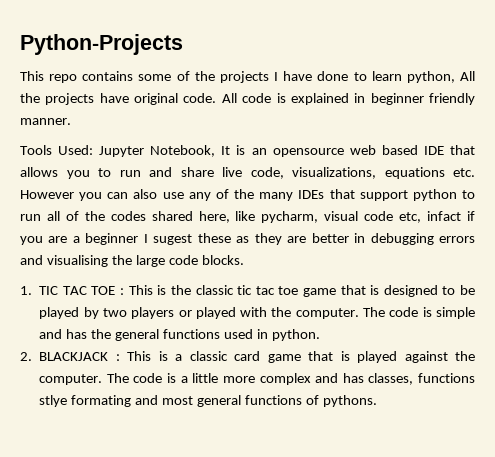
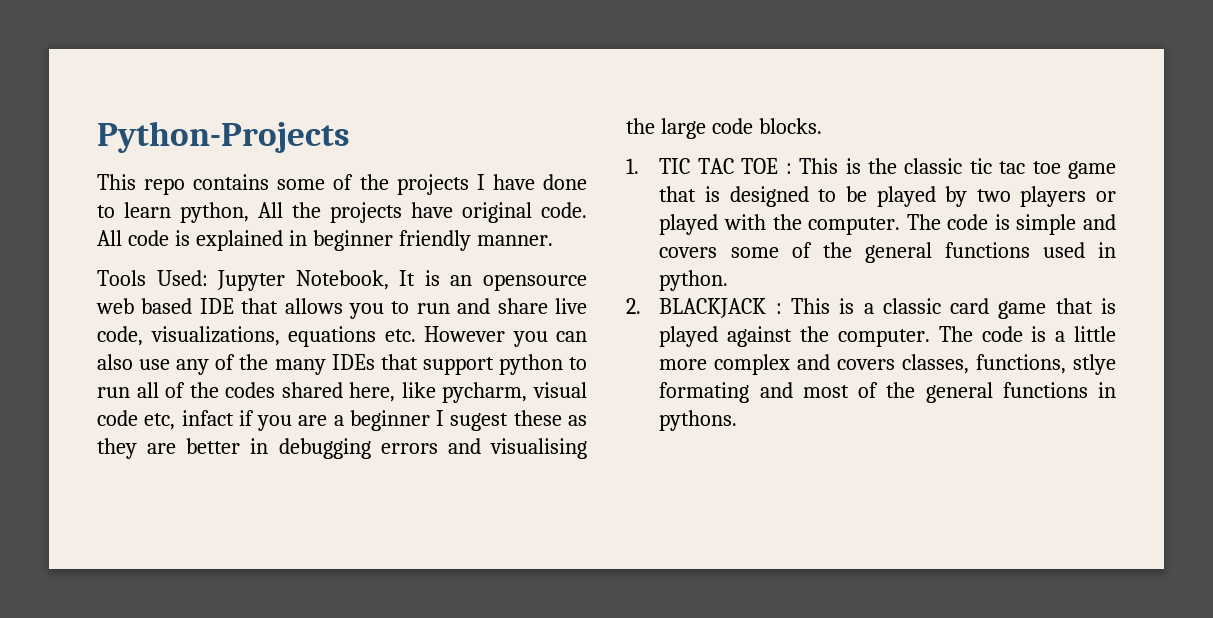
[66,329,88,339] has -> [659,242,812,258] covers some of
[342,373,476,385] has classes, functions -> [837,354,1067,374] covers classes, functions,
[196,395,319,407] general functions of -> [858,382,1116,403] of the general functions in

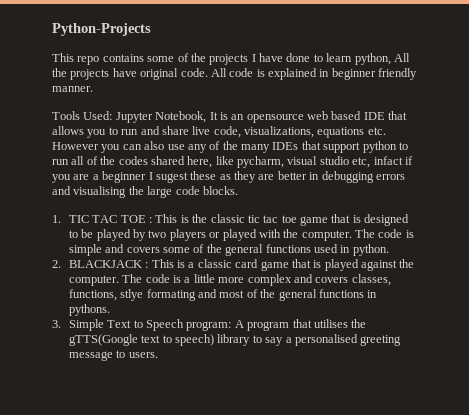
[97,410,138,426] code -> [319,156,349,165] studio
(738, 420) none -> [52,319,367,331] [68,334,402,346] [68,350,158,361] // 3. Simple Text to Speech program: A program that utilises the gTTS(Google text to speech) library to say a personalised greeting message to users.

